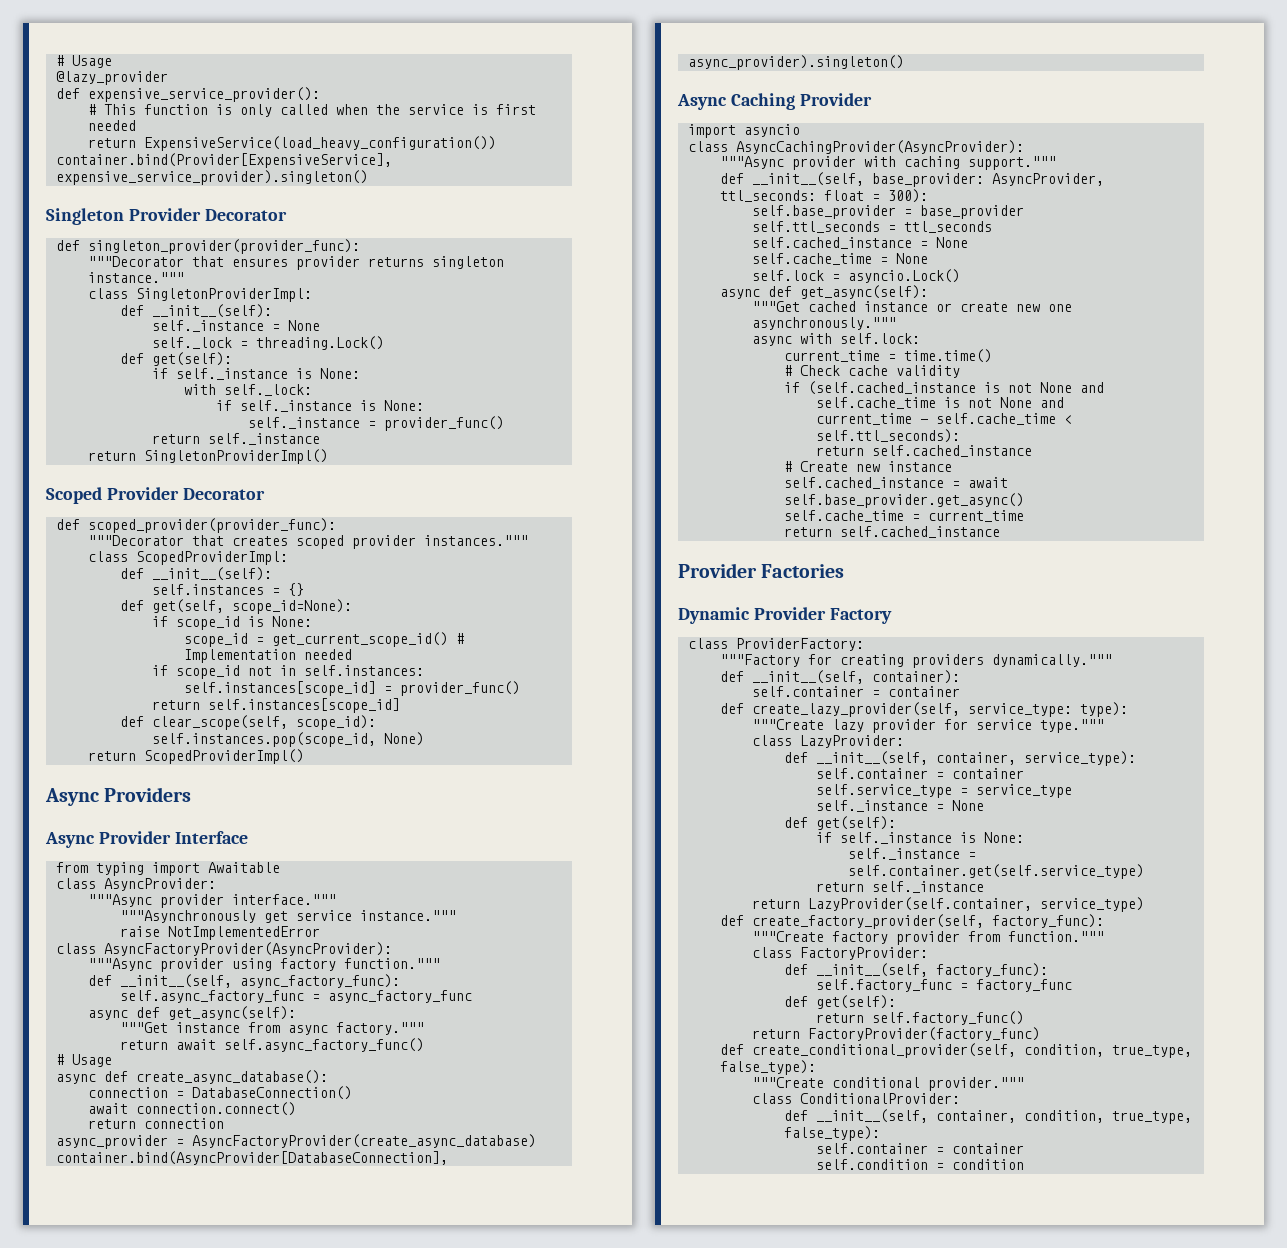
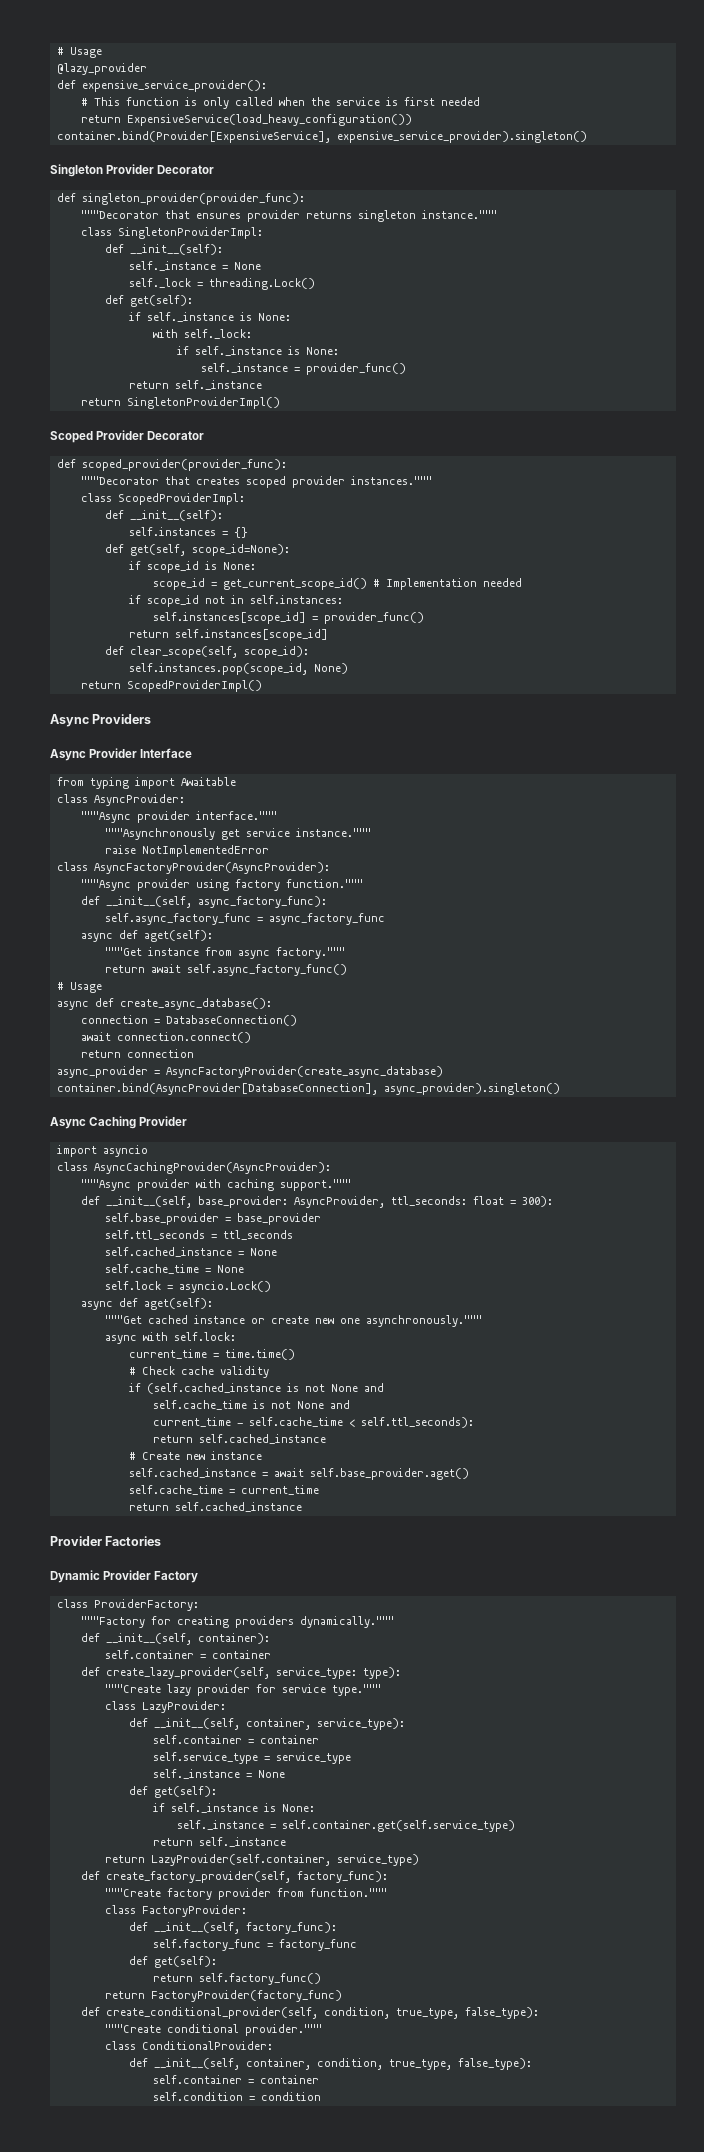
[167,1006,296,1020] get_async(self): -> [143,930,213,942] aget(self):
[799,285,928,299] get_async(self): -> [143,1298,213,1310] aget(self):
[783,493,1024,508] self.base_provider.get_async() -> [309,1468,469,1480] self.base_provider.aget()

